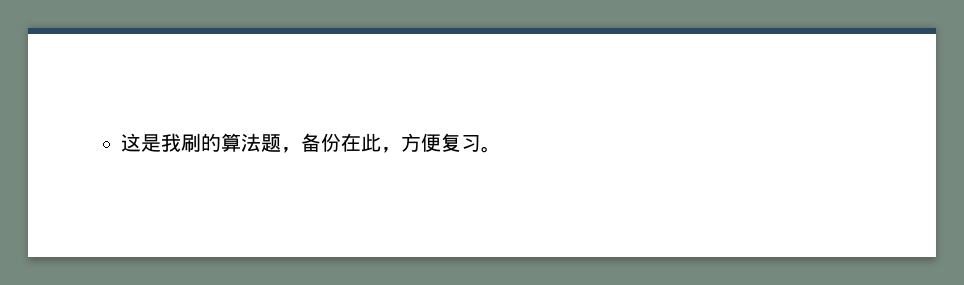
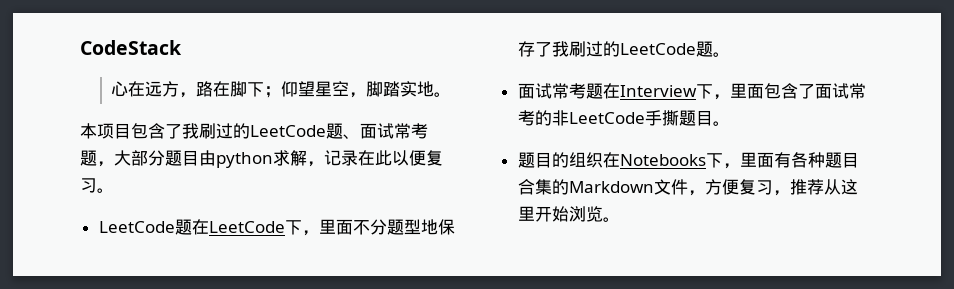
[121,133,481,153] 这是我刷的算法题，备份在此，方便复习 -> [80,40,182,55] [111,81,452,98] [80,123,428,139] [80,150,443,168] [80,178,114,193] [98,219,455,236] [517,41,730,57] [517,83,866,100] [517,110,730,126] [517,152,859,169] [517,179,858,196] [517,206,603,222] CodeStack // 心在远方，路在脚下；仰望星空，脚踏实地。 // 本项目包含了我刷过的LeetCode题、面试常考题，大部分题目由python求解，记录在此以便复习。 // LeetCode题在LeetCode下，里面不分题型地保存了我刷过的LeetCode题。 // 面试常考题在Interview下，里面包含了面试常考的非LeetCode手撕题目。 // 题目的组织在Notebooks下，里面有各种题目合集的Markdown文件，方便复习，推荐从这里开始浏览

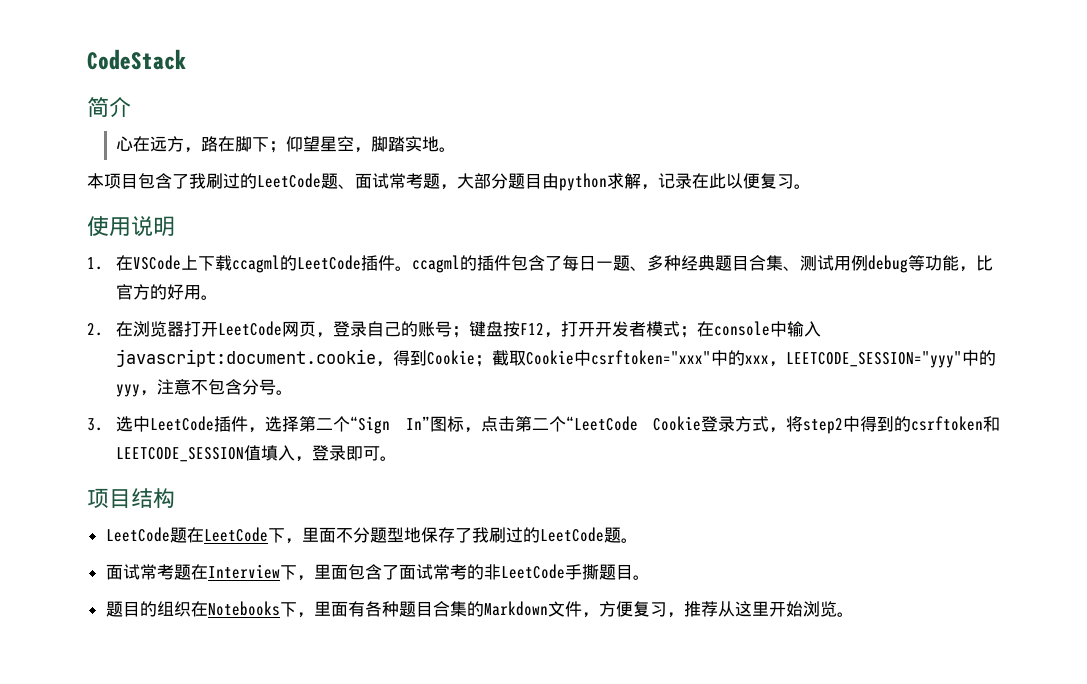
(182, 47) none -> [87,97,131,118] // 简介
(114, 190) none -> [87,216,175,237] [87,255,994,273] [116,284,219,300] [87,321,822,338] [116,349,997,368] [116,379,294,397] [87,416,1000,434] [116,445,398,462] [87,488,175,508] // 使用说明 // 1.在VSCode上下载ccagml的LeetCode插件。ccagml的插件包含了每日一题、多种经典题目合集、测试用例debug等功能，比官方的好用。 // 2.在浏览器打开LeetCode网页，登录自己的账号；键盘按F12，打开开发者模式；在console中输入javascript:document.cookie，得到Cookie；截取Cookie中csrftoken="xxx"中的xxx，LEETCODE_SESSION="yyy"中的yyy，注意不包含分号。 // 3.选中LeetCode插件，选择第二个“Sign In”图标，点击第二个“LeetCode Cookie登录方式，将step2中得到的csrftoken和LEETCODE_SESSION值填入，登录即可。 // 项目结构

